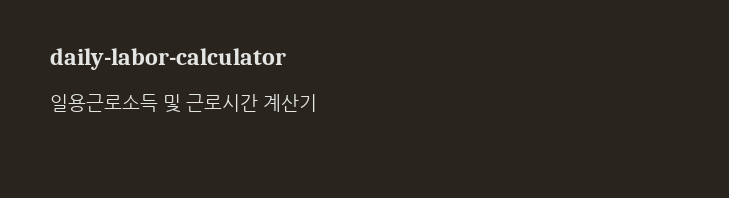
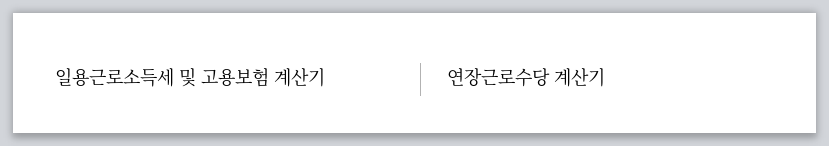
[50,48,286,70] [50,94,259,113] daily-labor-calculator // 일용근로소득 및 근로시간 -> [55,68,550,87] 일용근로소득세 및 고용보험 계산기 연장근로수당

